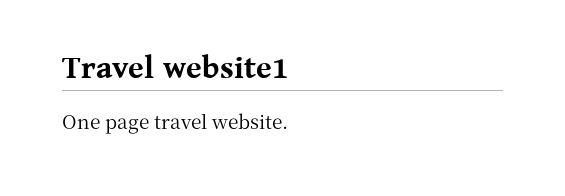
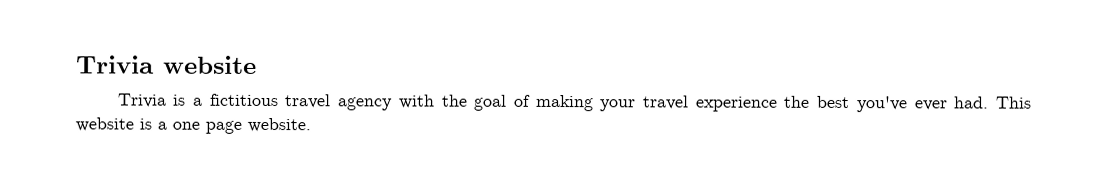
[62,54,289,78] [62,113,208,134] Travel website1 // One page travel -> [76,55,257,74] [116,93,1031,113] [75,117,242,134] Trivia website // Trivia is a fictitious travel agency with the goal of making your travel experience the best you've ever had. This website is a one page

